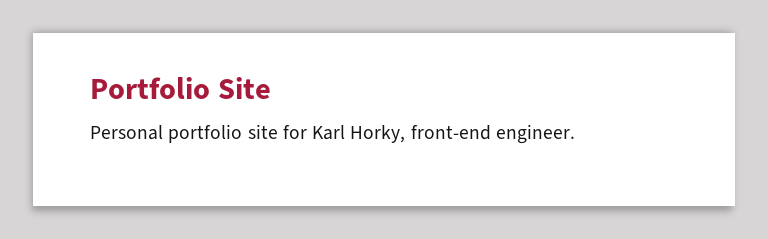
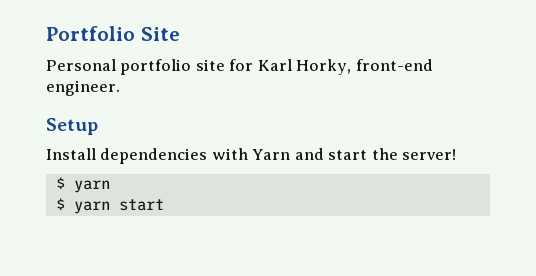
(575, 134) none -> [46,118,98,135] [46,148,457,164] [55,177,110,193] [55,198,164,214] // Setup // Install dependencies with Yarn and start the server! // $ yarn // $ yarn start

